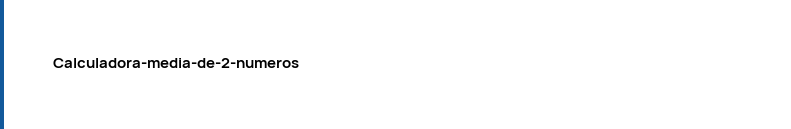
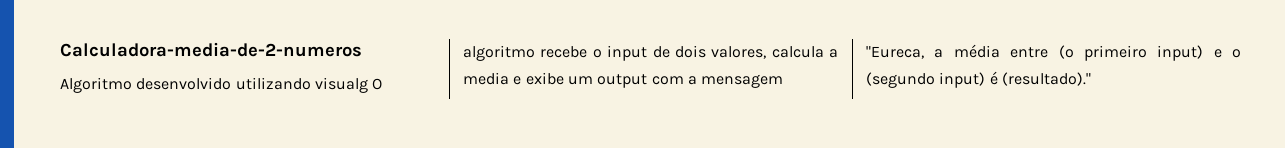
(299, 63) none -> [60,77,383,93] [463,45,838,61] [463,72,784,88] [866,44,1241,61] [866,71,1091,88] // Algoritmo desenvolvido utilizando visualg O algoritmo recebe o input de dois valores, calcula a media e exibe um output com a mensagem "Eureca, a média entre (o primeiro input) e o (segundo input) é (resultado)."

